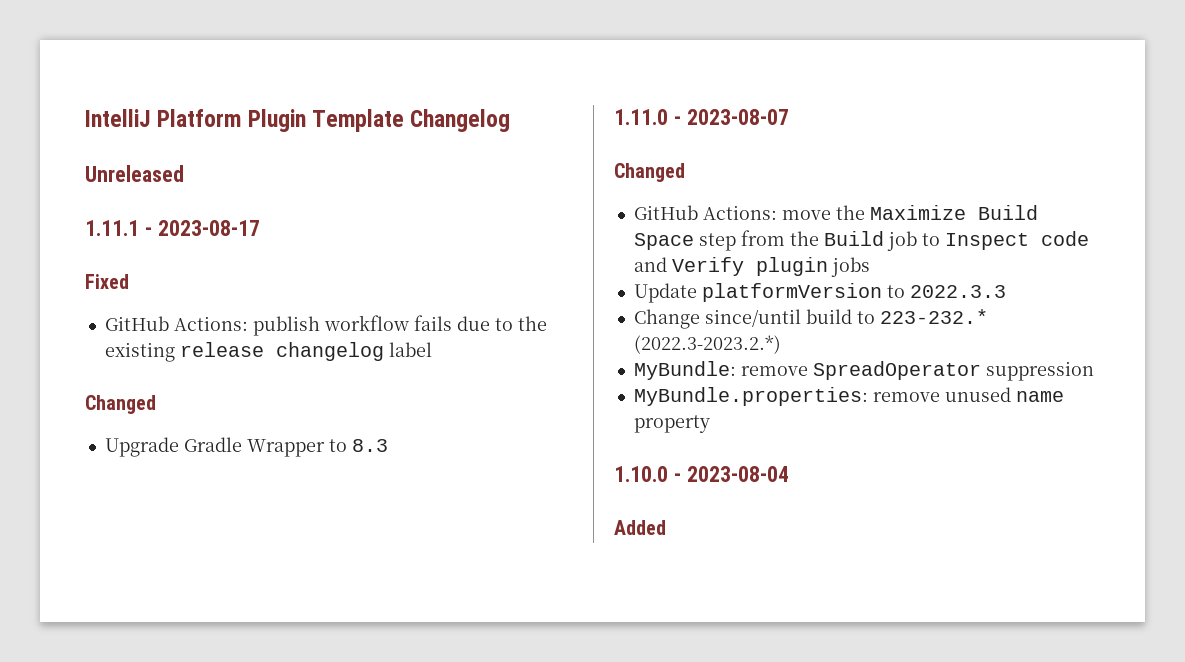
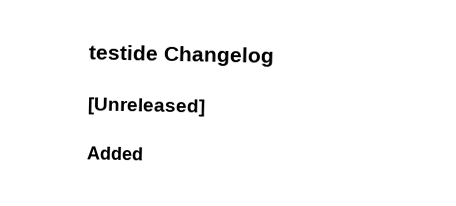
[85,109,511,132] [85,165,184,182] [85,220,260,236] [85,274,129,289] [104,315,547,336] [104,342,432,362] [85,395,156,414] [104,437,388,457] [614,109,789,125] [614,163,685,182] [633,205,1038,220] [633,230,1089,251] [633,257,870,277] [633,283,1006,303] [633,309,988,329] [633,335,781,354] [633,361,1094,381] [633,387,1064,406] [633,415,710,433] [614,466,789,482] IntelliJ Platform Plugin Template Changelog // Unreleased // 1.11.1 - 2023-08-17 // Fixed // GitHub Actions: publish workflow fails due to the existing release changelog label // Changed // Upgrade Gradle Wrapper to 8.3 // 1.11.0 - 2023-08-07 // Changed // GitHub Actions: move the Maximize Build Space step from the Build job to Inspect code and Verify plugin jobs // Update platformVersion to 2022.3.3 // Change since/until build to 223-232.* (2022.3-2023.2.*) // MyBundle: remove SpreadOperator suppression // MyBundle.properties: remove unused name property // 1.10.0 - 2023-08-04 -> [88,44,275,67] [87,97,206,117] testide Changelog // [Unreleased]

